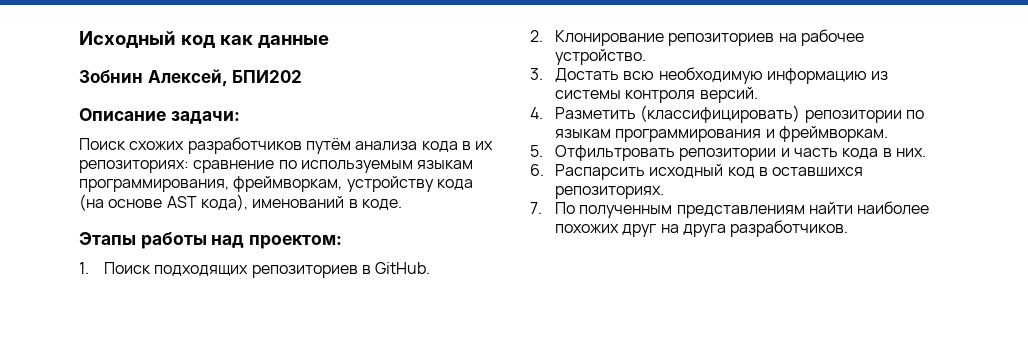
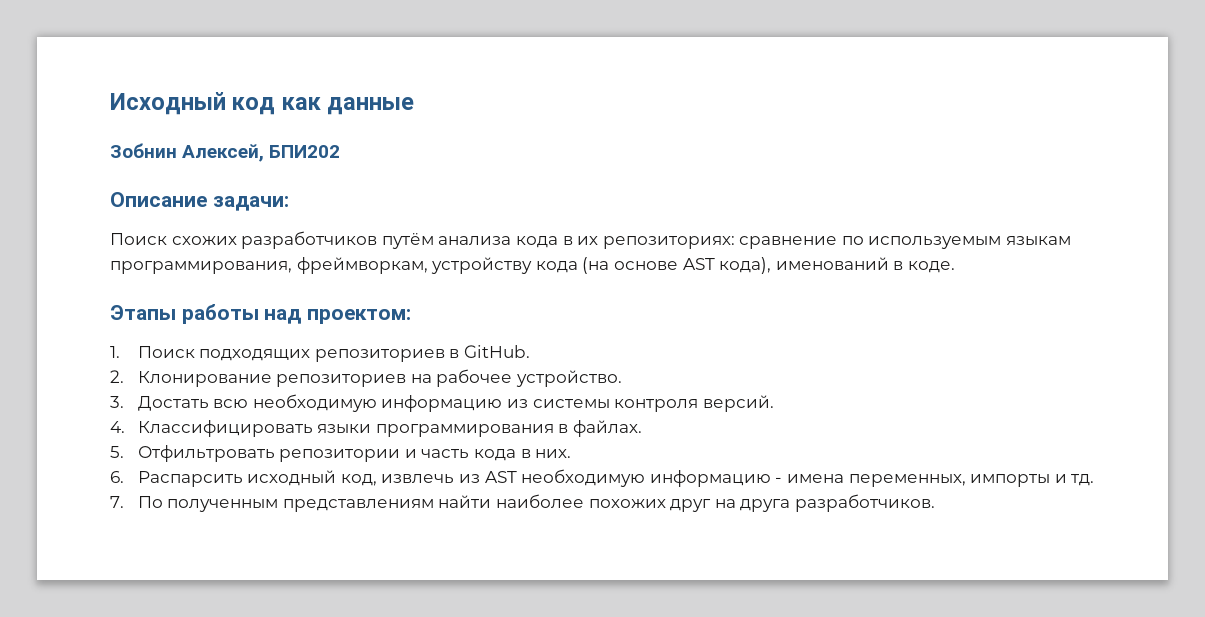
[554,105,924,123] [554,126,888,142] Разметить (классифицировать) репозитории по языкам программирования и фреймворкам. -> [137,420,643,437] Классифицировать языки программирования в файлах.
[727,167,864,178] [554,186,664,199] код в оставшихся репозиториях. -> [340,469,1095,487] код, извлечь из AST необходимую информацию - имена переменных, импорты и тд.

